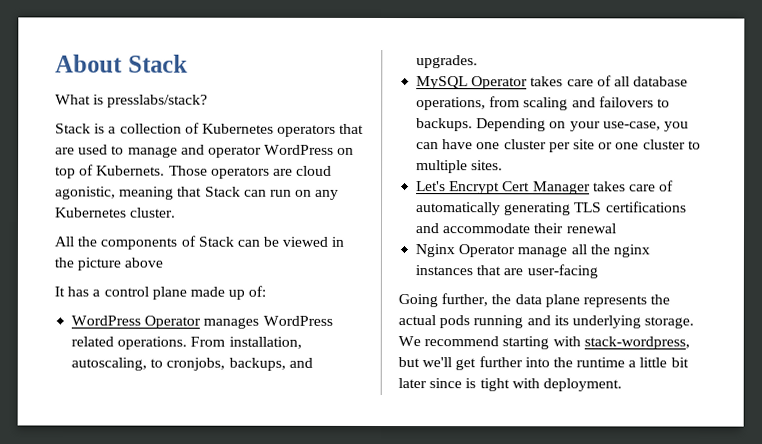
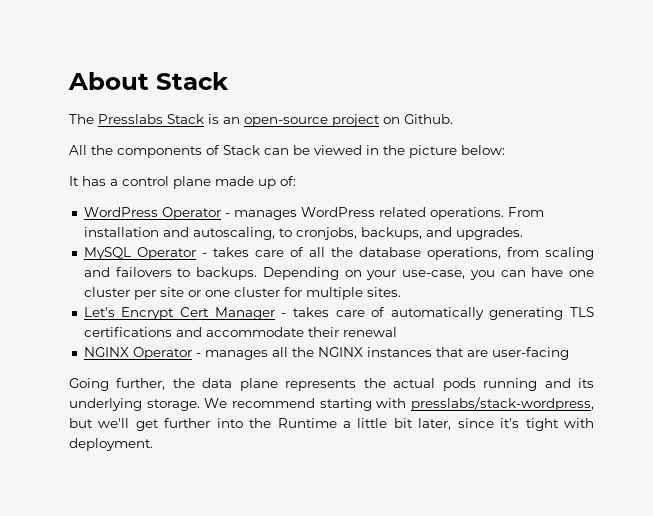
[55,94,209,108] [55,122,365,137] [55,144,355,158] [55,164,333,179] [55,186,340,200] [55,207,177,218] What is presslabs/stack? // Stack is a collection of Kubernetes operators that are used to manage and operator WordPress on top of Kubernets. Those operators are cloud agonistic, meaning that Stack can run on any Kubernetes cluster. -> [69,114,453,127] The Presslabs Stack is an open-source project on Github.
[124,257,164,268] above -> [461,145,505,155] below:
(202, 322) none -> [224,213,230,217] -
[228,336,302,349] installation, -> [83,227,189,237] installation and
(529, 83) none -> [201,253,207,257] -
(630, 81) none -> [330,247,353,257] the
[687,140,701,150] to -> [283,287,302,297] for
(591, 188) none -> [281,313,287,317] -
[415,244,650,258] Nginx Operator manage all the nginx -> [83,347,363,360] NGINX Operator - manages all the NGINX
[583,336,690,350] stack-wordpress, -> [411,397,594,411] presslabs/stack-wordpress,
[576,357,626,368] runtime -> [277,418,337,428] Runtime
[398,378,477,389] later since is -> [418,418,520,430] later, since it's

